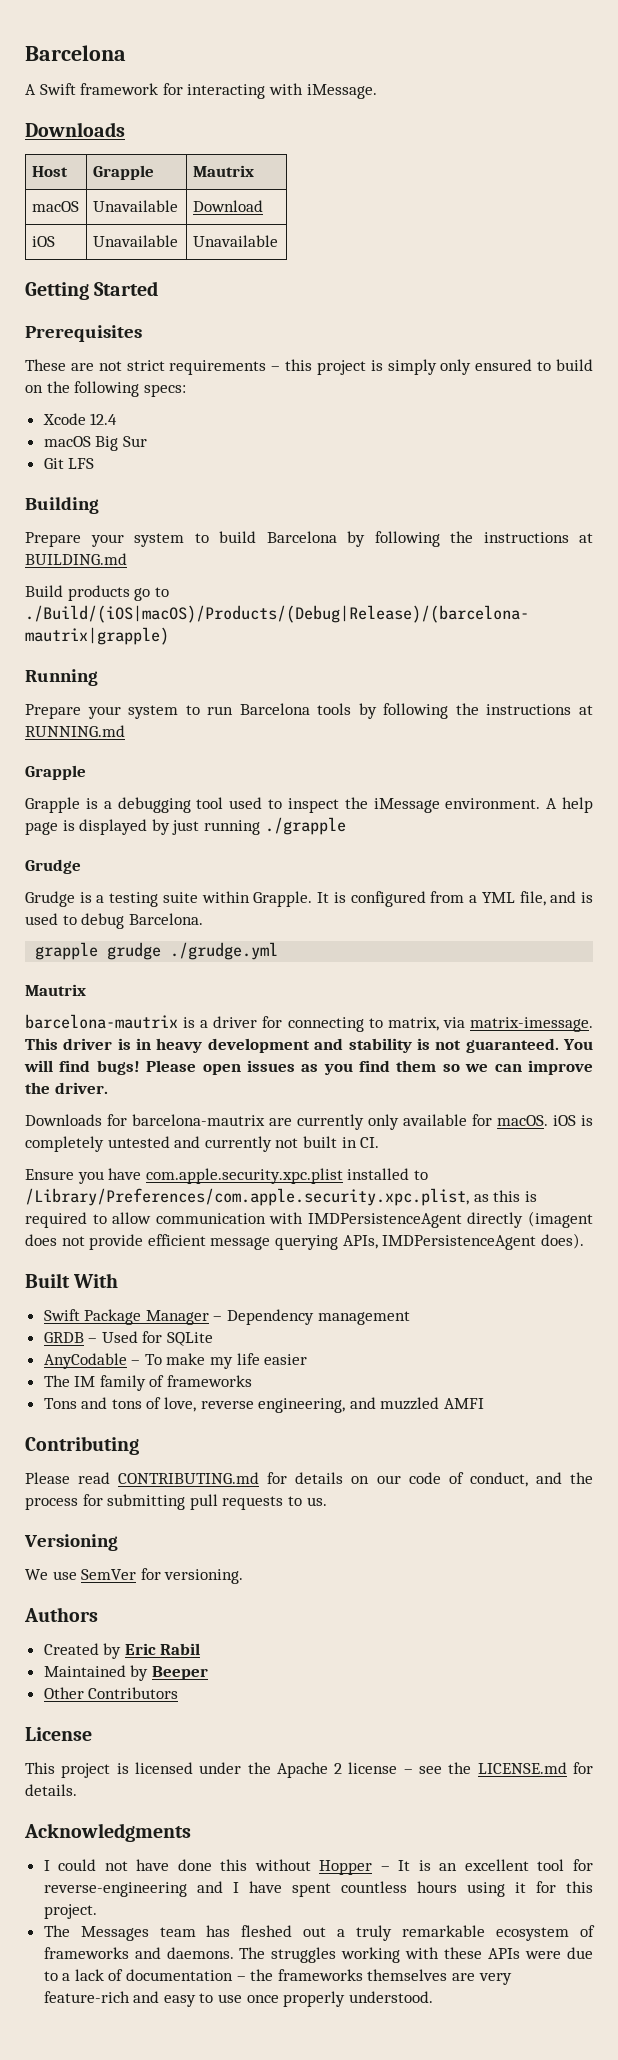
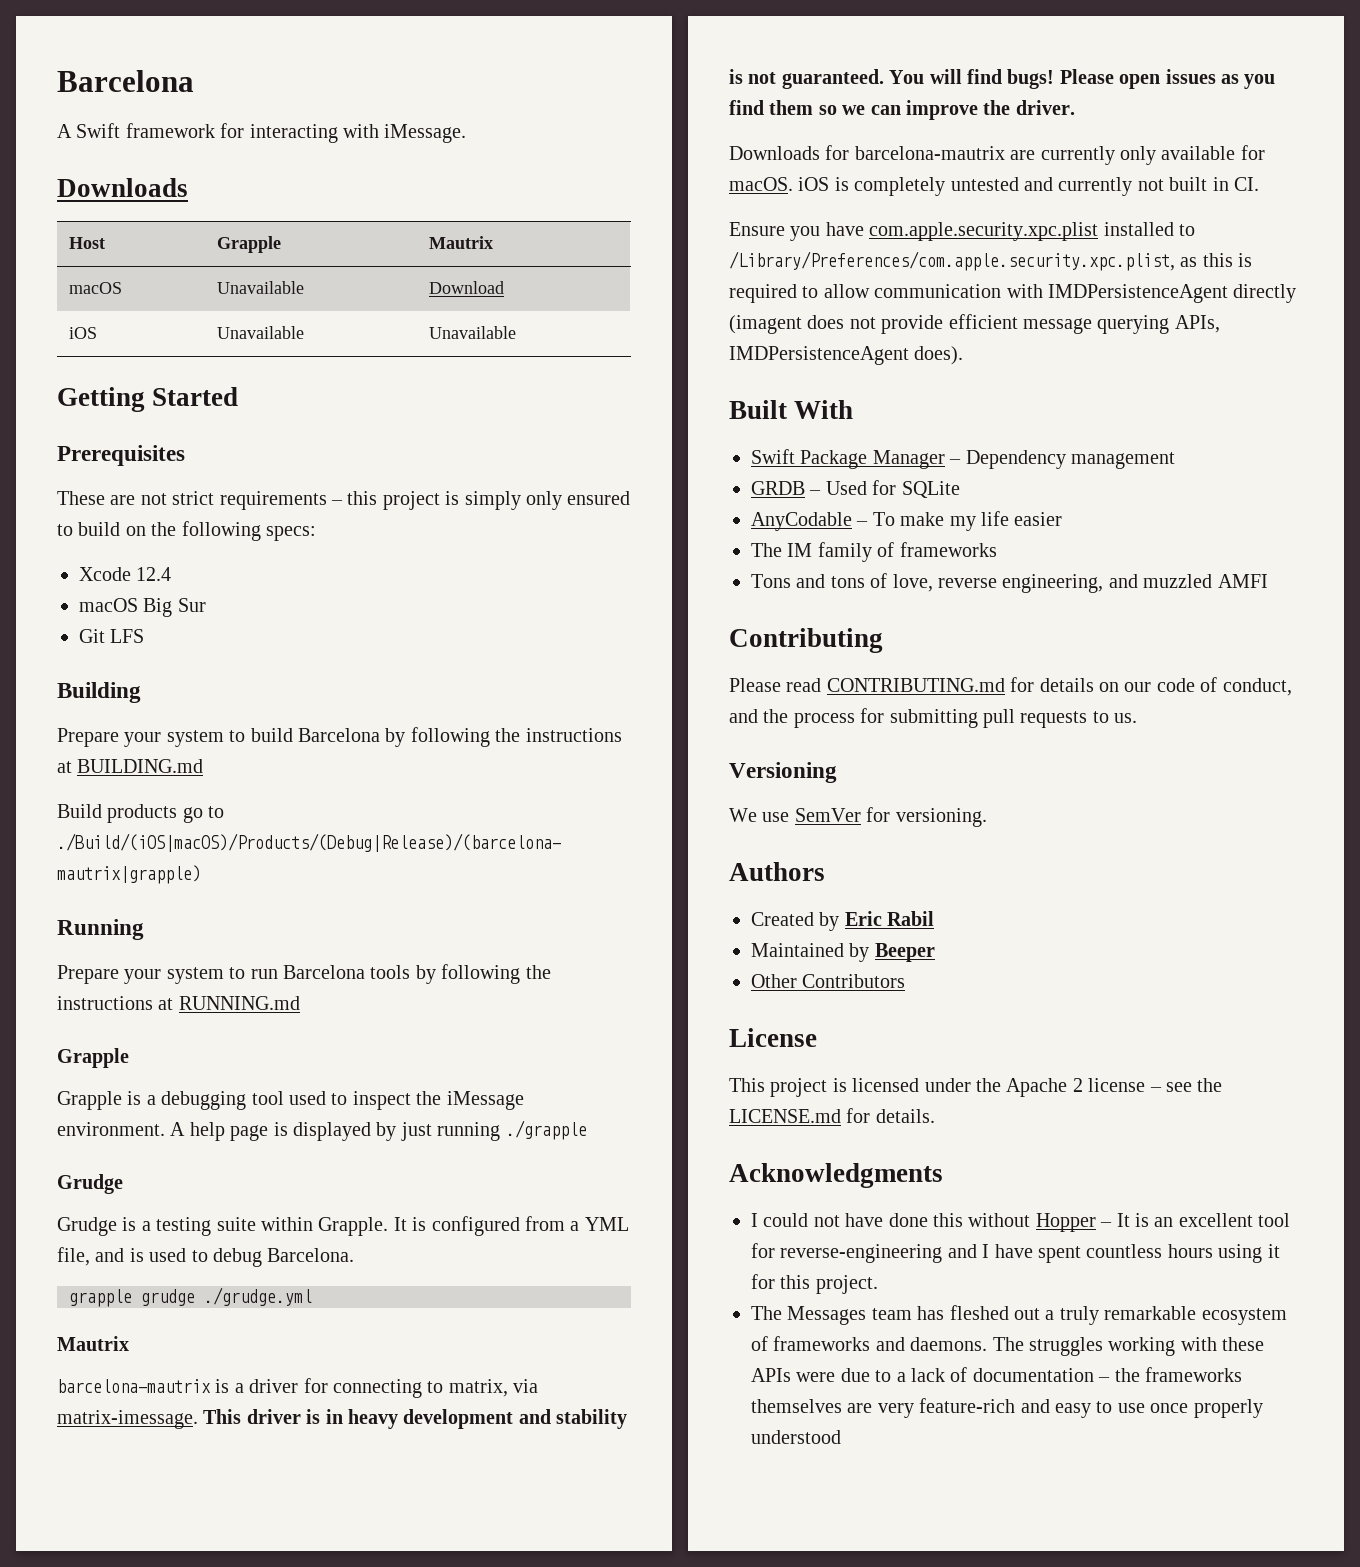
[348,1991,433,2003] understood. -> [751,1430,841,1444] understood

